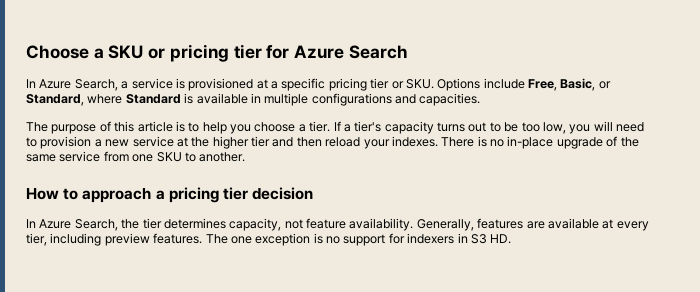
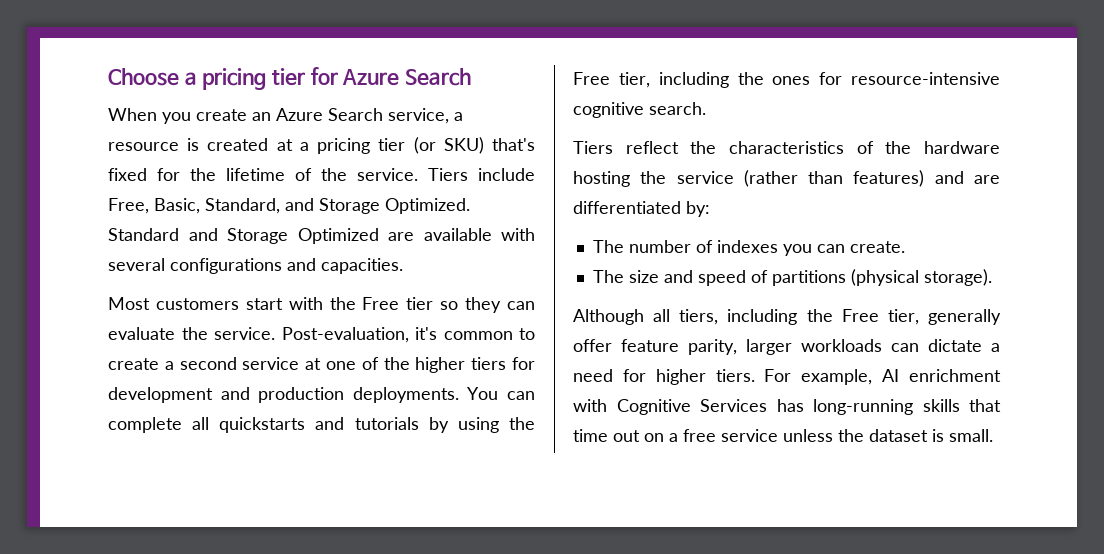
[108,45,166,59] SKU or -> (197, 78) none
[26,78,254,91] In Azure Search, a service is provisioned -> [108,108,463,124] [108,138,269,151] When you create an Azure Search service, a resource is created
[281,78,611,91] [26,93,481,106] [26,121,644,134] [26,136,639,149] [26,151,246,162] [26,187,314,203] [26,218,649,231] [26,233,512,246] specific pricing tier or SKU. Options include Free, Basic, or Standard, where Standard is available in multiple configurations and capacities. // The purpose of this article is to help you choose a tier. If a tier's capacity turns out to be too low, you will need to provision a new service at the higher tier and then reload your indexes. There is no in-place upgrade of the same service from one SKU to another. // How to approach a pricing tier decision // In Azure Search, the tier determines capacity, not feature availability. Generally, features are available at every tier, including preview features. The one exception is no support for indexers in S3 HD. -> [317,137,535,154] [108,168,535,181] [108,198,470,214] [108,228,535,244] [108,258,403,274] [108,297,536,313] [108,327,535,343] [108,357,536,373] [108,387,535,403] [108,417,535,433] [573,72,1000,88] [573,102,706,118] [573,141,1000,154] [573,170,1000,187] [573,201,710,217] [592,240,905,256] [592,269,992,286] [573,309,1001,325] [573,339,1000,355] [573,369,1001,385] [573,399,1001,415] [573,429,993,442] pricing tier (or SKU) that's fixed for the lifetime of the service. Tiers include Free, Basic, Standard, and Storage Optimized. Standard and Storage Optimized are available with several configurations and capacities. // Most customers start with the Free tier so they can evaluate the service. Post-evaluation, it's common to create a second service at one of the higher tiers for development and production deployments. You can complete all quickstarts and tutorials by using the Free tier, including the ones for resource-intensive cognitive search. // Tiers reflect the characteristics of the hardware hosting the service (rather than features) and are differentiated by: // The number of indexes you can create. // The size and speed of partitions (physical storage). // Although all tiers, including the Free tier, generally offer feature parity, larger workloads can dictate a need for higher tiers. For example, AI enrichment with Cognitive Services has long-running skills that time out on a free service unless the dataset is small.

